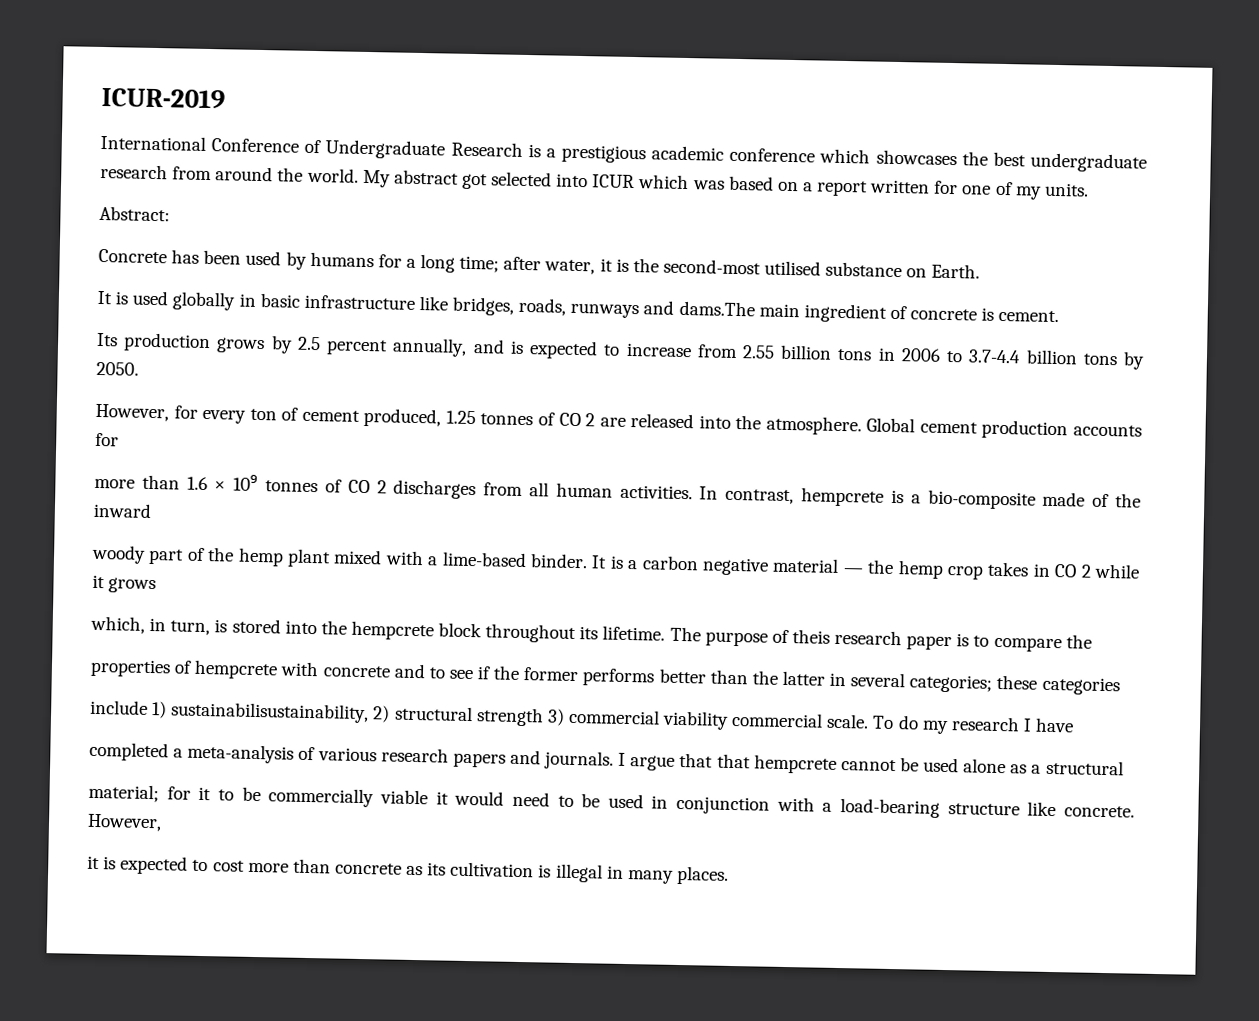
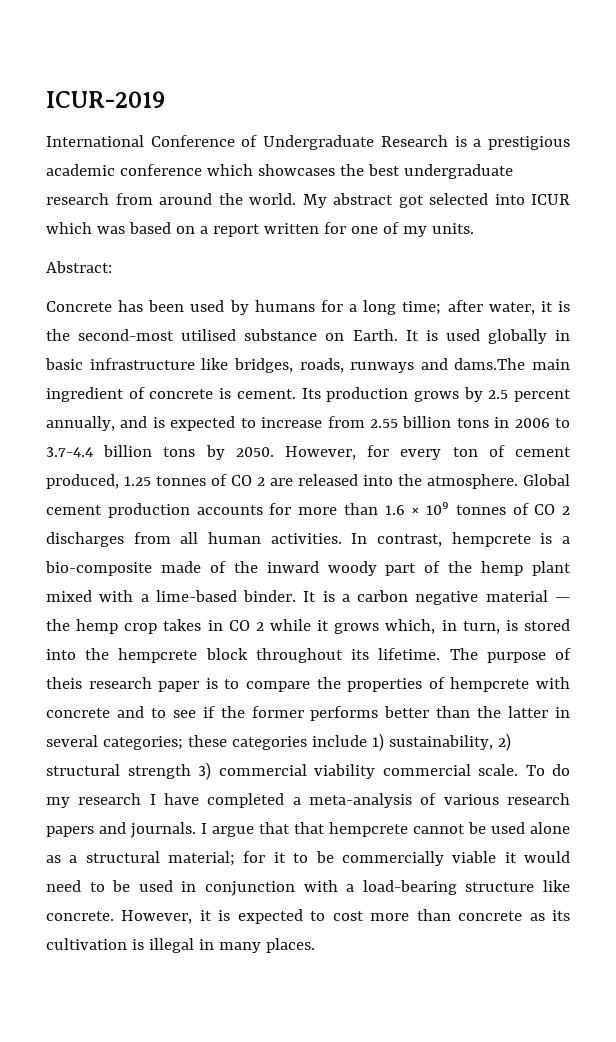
(981, 271) // -> (398, 335) none
(1060, 316) // -> (296, 394) none
(139, 368) // -> (274, 452) none
(119, 439) // -> (292, 509) none
(152, 510) // -> (319, 567) none
(157, 585) // -> (380, 628) none
(1092, 641) // -> (341, 683) none
(1120, 686) // -> (307, 743) none
[170,701,370,724] sustainabilisustainability, -> [388,735,493,750] sustainability,
(1075, 725) // -> (199, 799) none
(1124, 767) // -> (160, 857) none
(162, 822) // -> (193, 917) none

